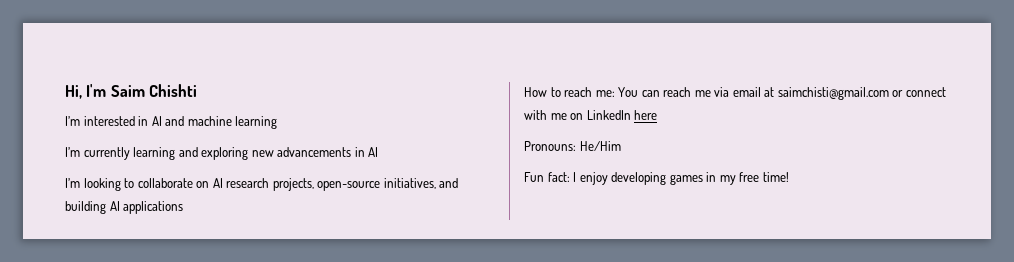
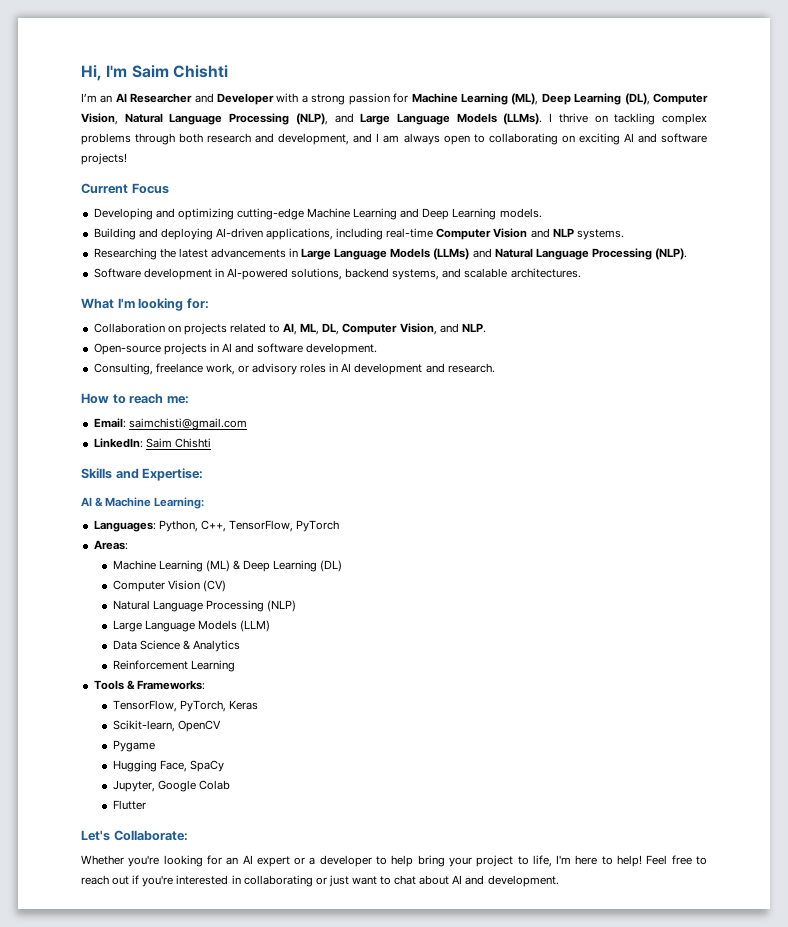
[83,116,278,129] [65,147,379,160] [65,178,459,191] [65,201,184,214] [524,87,946,100] [524,110,658,120] [524,141,621,151] [524,172,789,185] interested in AI and machine learning // I’m currently learning and exploring new advancements in AI // I’m looking to collaborate on AI research projects, open-source initiatives, and building AI applications // How to reach me: You can reach me via email at saimchisti@gmail.com or connect with me on LinkedIn here // Pronouns: He/Him // Fun fact: I enjoy developing games in my free time! -> [100,93,708,105] [81,113,707,125] [81,133,707,145] [81,153,127,165] [81,183,169,194] [93,208,542,220] [93,228,624,240] [93,248,688,260] [93,268,581,280] [81,298,209,311] [93,323,486,335] [93,343,378,355] [93,363,495,375] [81,393,189,404] [93,418,247,430] [93,438,211,448] [81,468,204,481] [81,497,205,509] [93,520,340,532] [93,540,128,550] [112,560,343,572] [112,580,226,592] [112,600,296,612] [112,620,270,632] [112,640,240,652] [112,660,235,672] [93,680,205,690] [112,700,258,712] [112,720,221,732] [112,740,155,752] [112,760,224,772] [112,780,230,792] [112,800,146,810] [81,830,188,841] [81,855,707,867] [81,875,559,887] an AI Researcher and Developer with a strong passion for Machine Learning (ML), Deep Learning (DL), Computer Vision, Natural Language Processing (NLP), and Large Language Models (LLMs). I thrive on tackling complex problems through both research and development, and I am always open to collaborating on exciting AI and software projects! // Current Focus // Developing and optimizing cutting-edge Machine Learning and Deep Learning models. // Building and deploying AI-driven applications, including real-time Computer Vision and NLP systems. // Researching the latest advancements in Large Language Models (LLMs) and Natural Language Processing (NLP). // Software development in AI-powered solutions, backend systems, and scalable architectures. // What I'm looking for: // Collaboration on projects related to AI, ML, DL, Computer Vision, and NLP. // Open-source projects in AI and software development. // Consulting, freelance work, or advisory roles in AI development and research. // How to reach me: // Email: saimchisti@gmail.com // LinkedIn: Saim Chishti // Skills and Expertise: // AI & Machine Learning: // Languages: Python, C++, TensorFlow, PyTorch // Areas: // Machine Learning (ML) & Deep Learning (DL) // Computer Vision (CV) // Natural Language Processing (NLP) // Large Language Models (LLM) // Data Science & Analytics // Reinforcement Learning // Tools & Frameworks: // TensorFlow, PyTorch, Keras // Scikit-learn, OpenCV // Pygame // Hugging Face, SpaCy // Jupyter, Google Colab // Flutter // Let's Collaborate: // Whether you're looking for an AI expert or a developer to help bring your project to life, I'm here to help! Feel free to reach out if you're interested in collaborating or just want to chat about AI and development.

